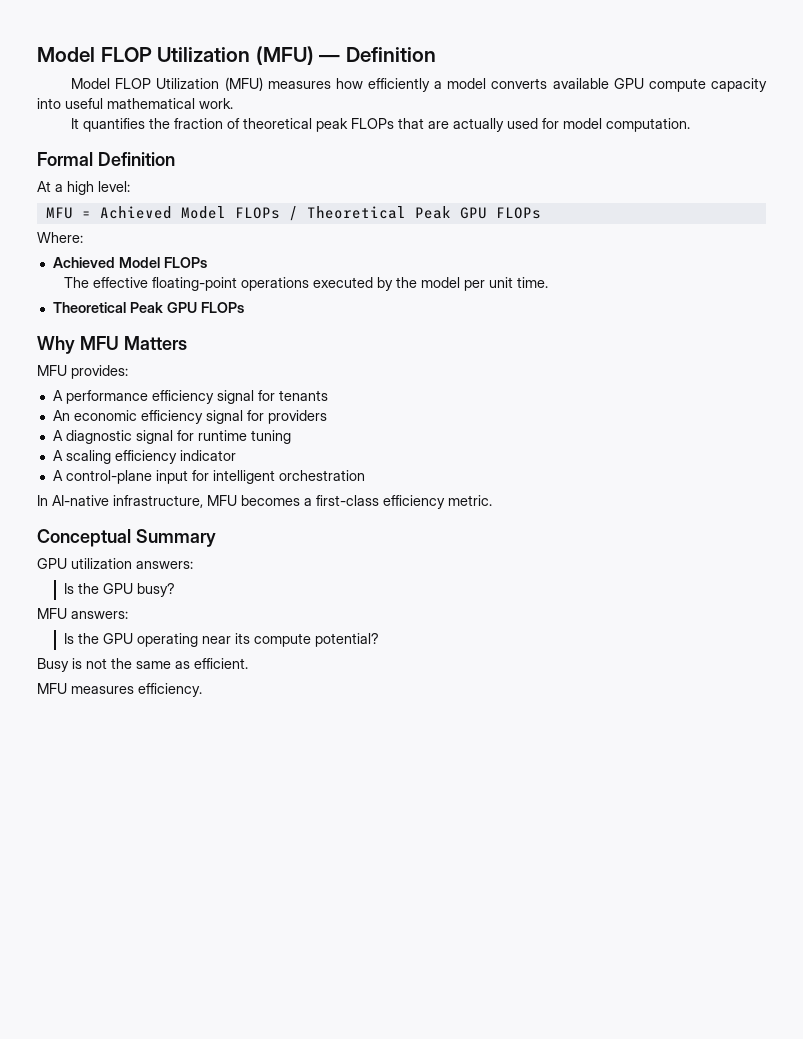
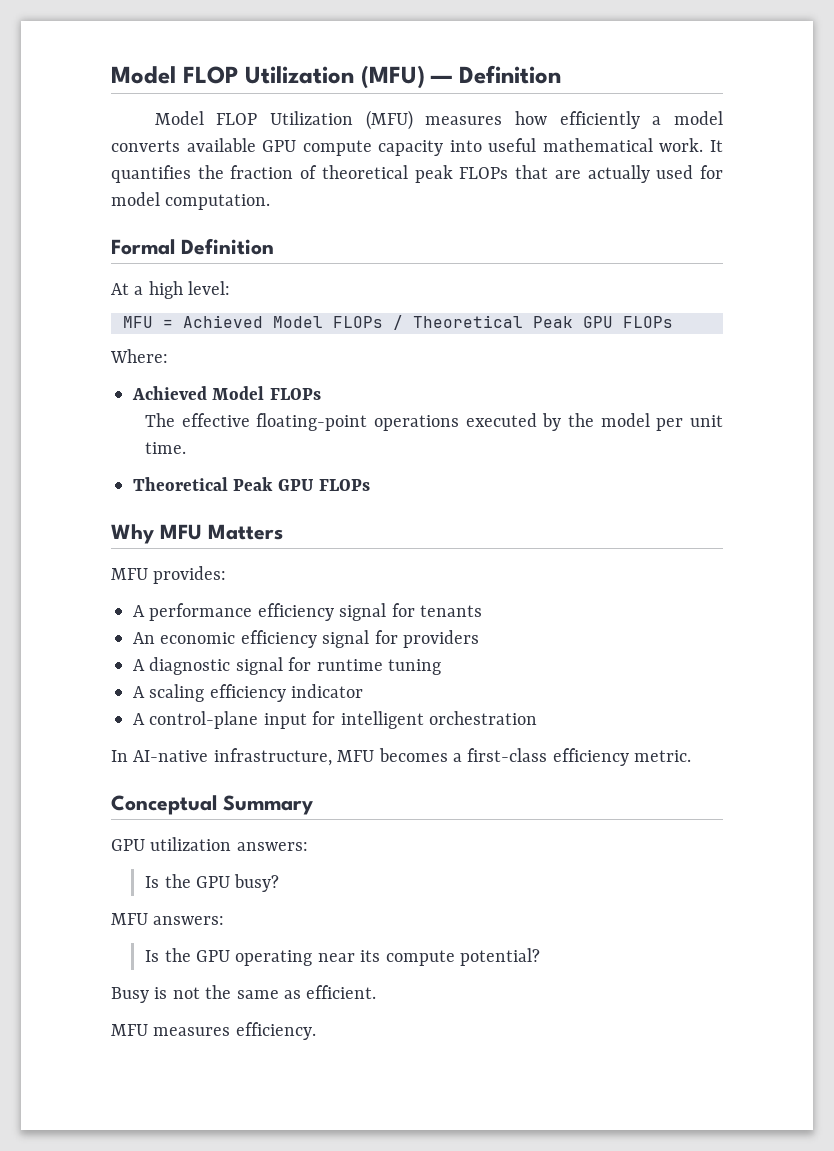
(233, 103) // -> (704, 145) none

